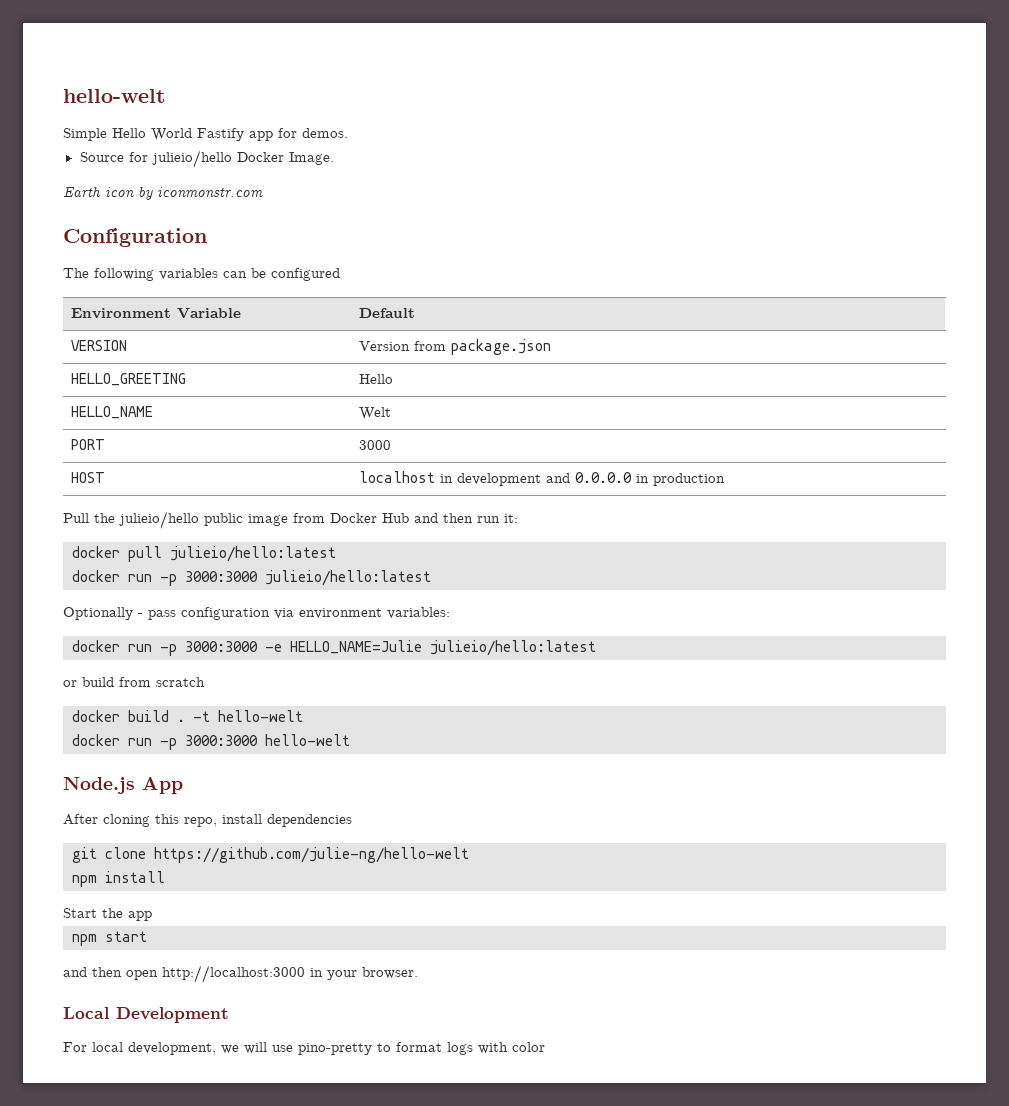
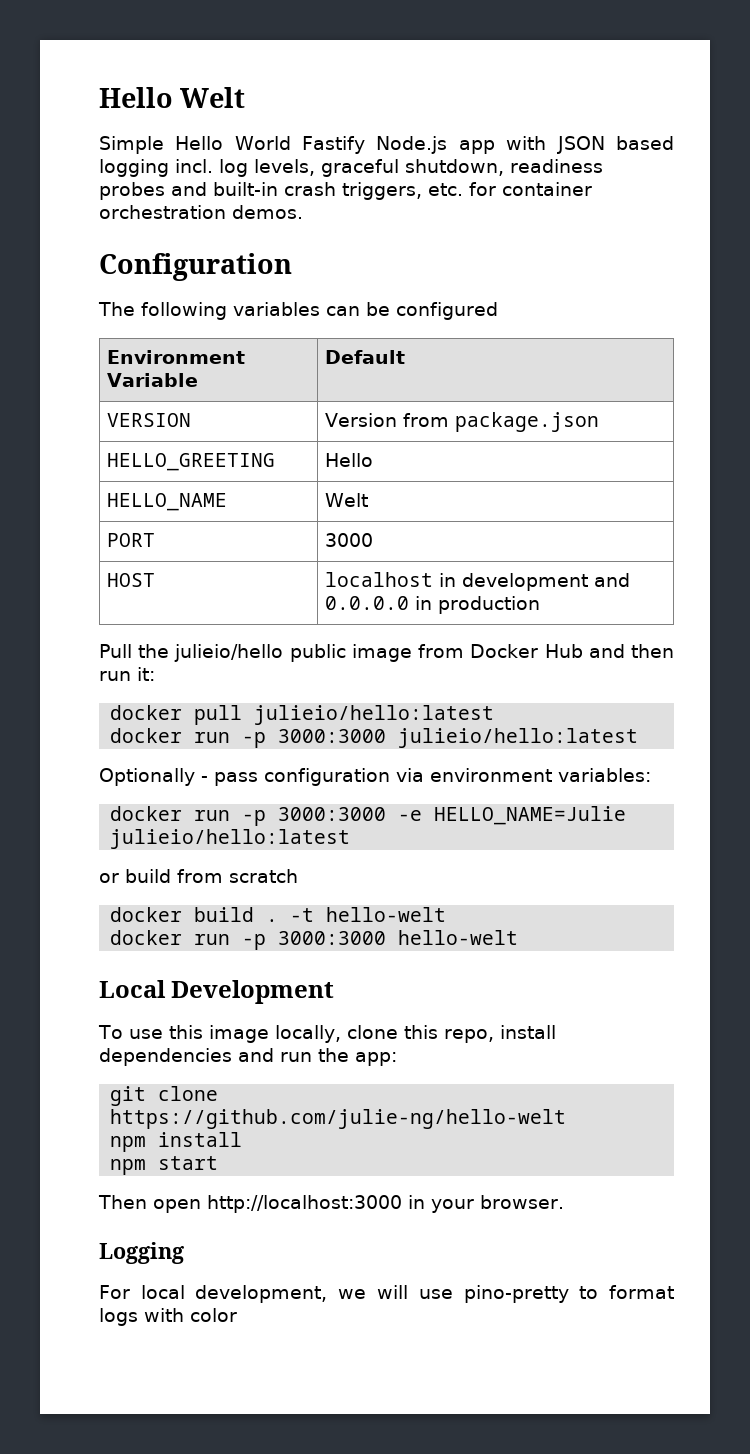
[63,89,165,103] hello-welt -> [99,87,246,108] Hello Welt
[249,128,348,141] [79,150,334,168] [63,186,263,200] app for demos. // Source for julieio/hello Docker Image. // Earth icon by iconmonstr.com -> [376,136,674,154] [99,159,603,177] [99,182,592,200] [99,205,303,219] Node.js app with JSON based logging incl. log levels, graceful shutdown, readiness probes and built-in crash triggers, etc. for container orchestration demos.
[63,777,183,794] [63,814,150,827] Node.js App // After cloning -> [99,980,335,1004] [98,1025,398,1043] Local Development // To use this image locally, clone
(352, 820) none -> [238,1048,397,1066] and run the app:
[63,908,152,921] // Start the app -> (243, 1139) none
[63,967,122,977] and then -> [98,1195,147,1209] Then
[63,1007,229,1023] Local Development -> [99,1242,184,1264] Logging

